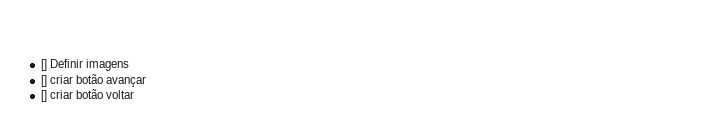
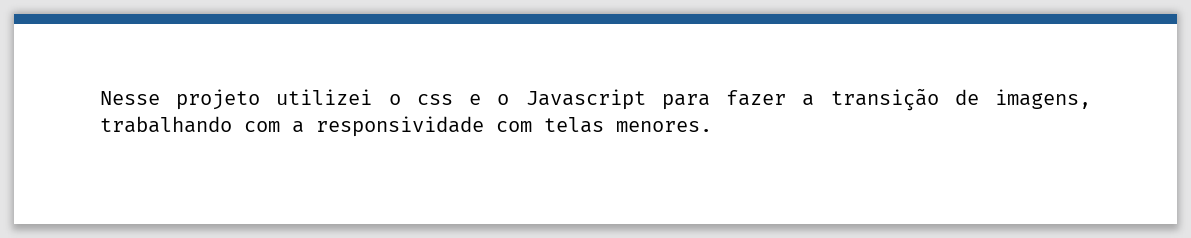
[40,59,129,71] [40,74,146,87] [40,89,134,102] [] Definir imagens // [] criar botão avançar // [] criar botão voltar -> [100,88,1092,111] [100,116,712,137] Nesse projeto utilizei o css e o Javascript para fazer a transição de imagens, trabalhando com a responsividade com telas menores.

